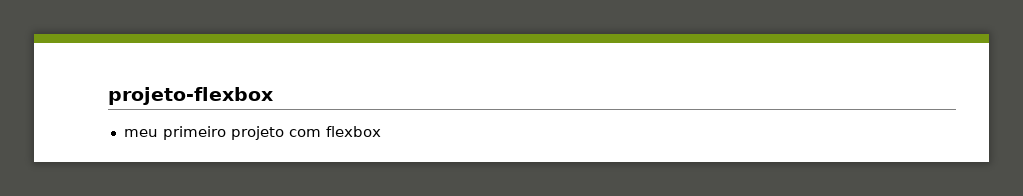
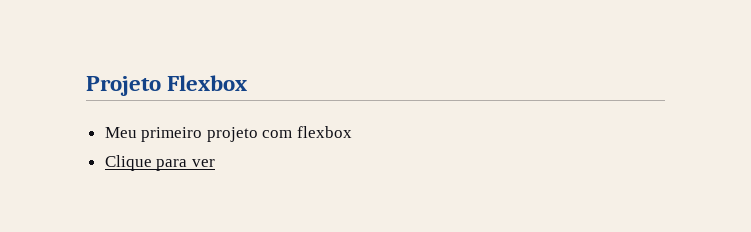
[108,87,273,105] [123,129,158,137] projeto-flexbox // meu -> [86,75,248,96] [104,127,137,138] Projeto Flexbox // Meu
(381, 131) none -> [104,155,215,171] // Clique para ver

